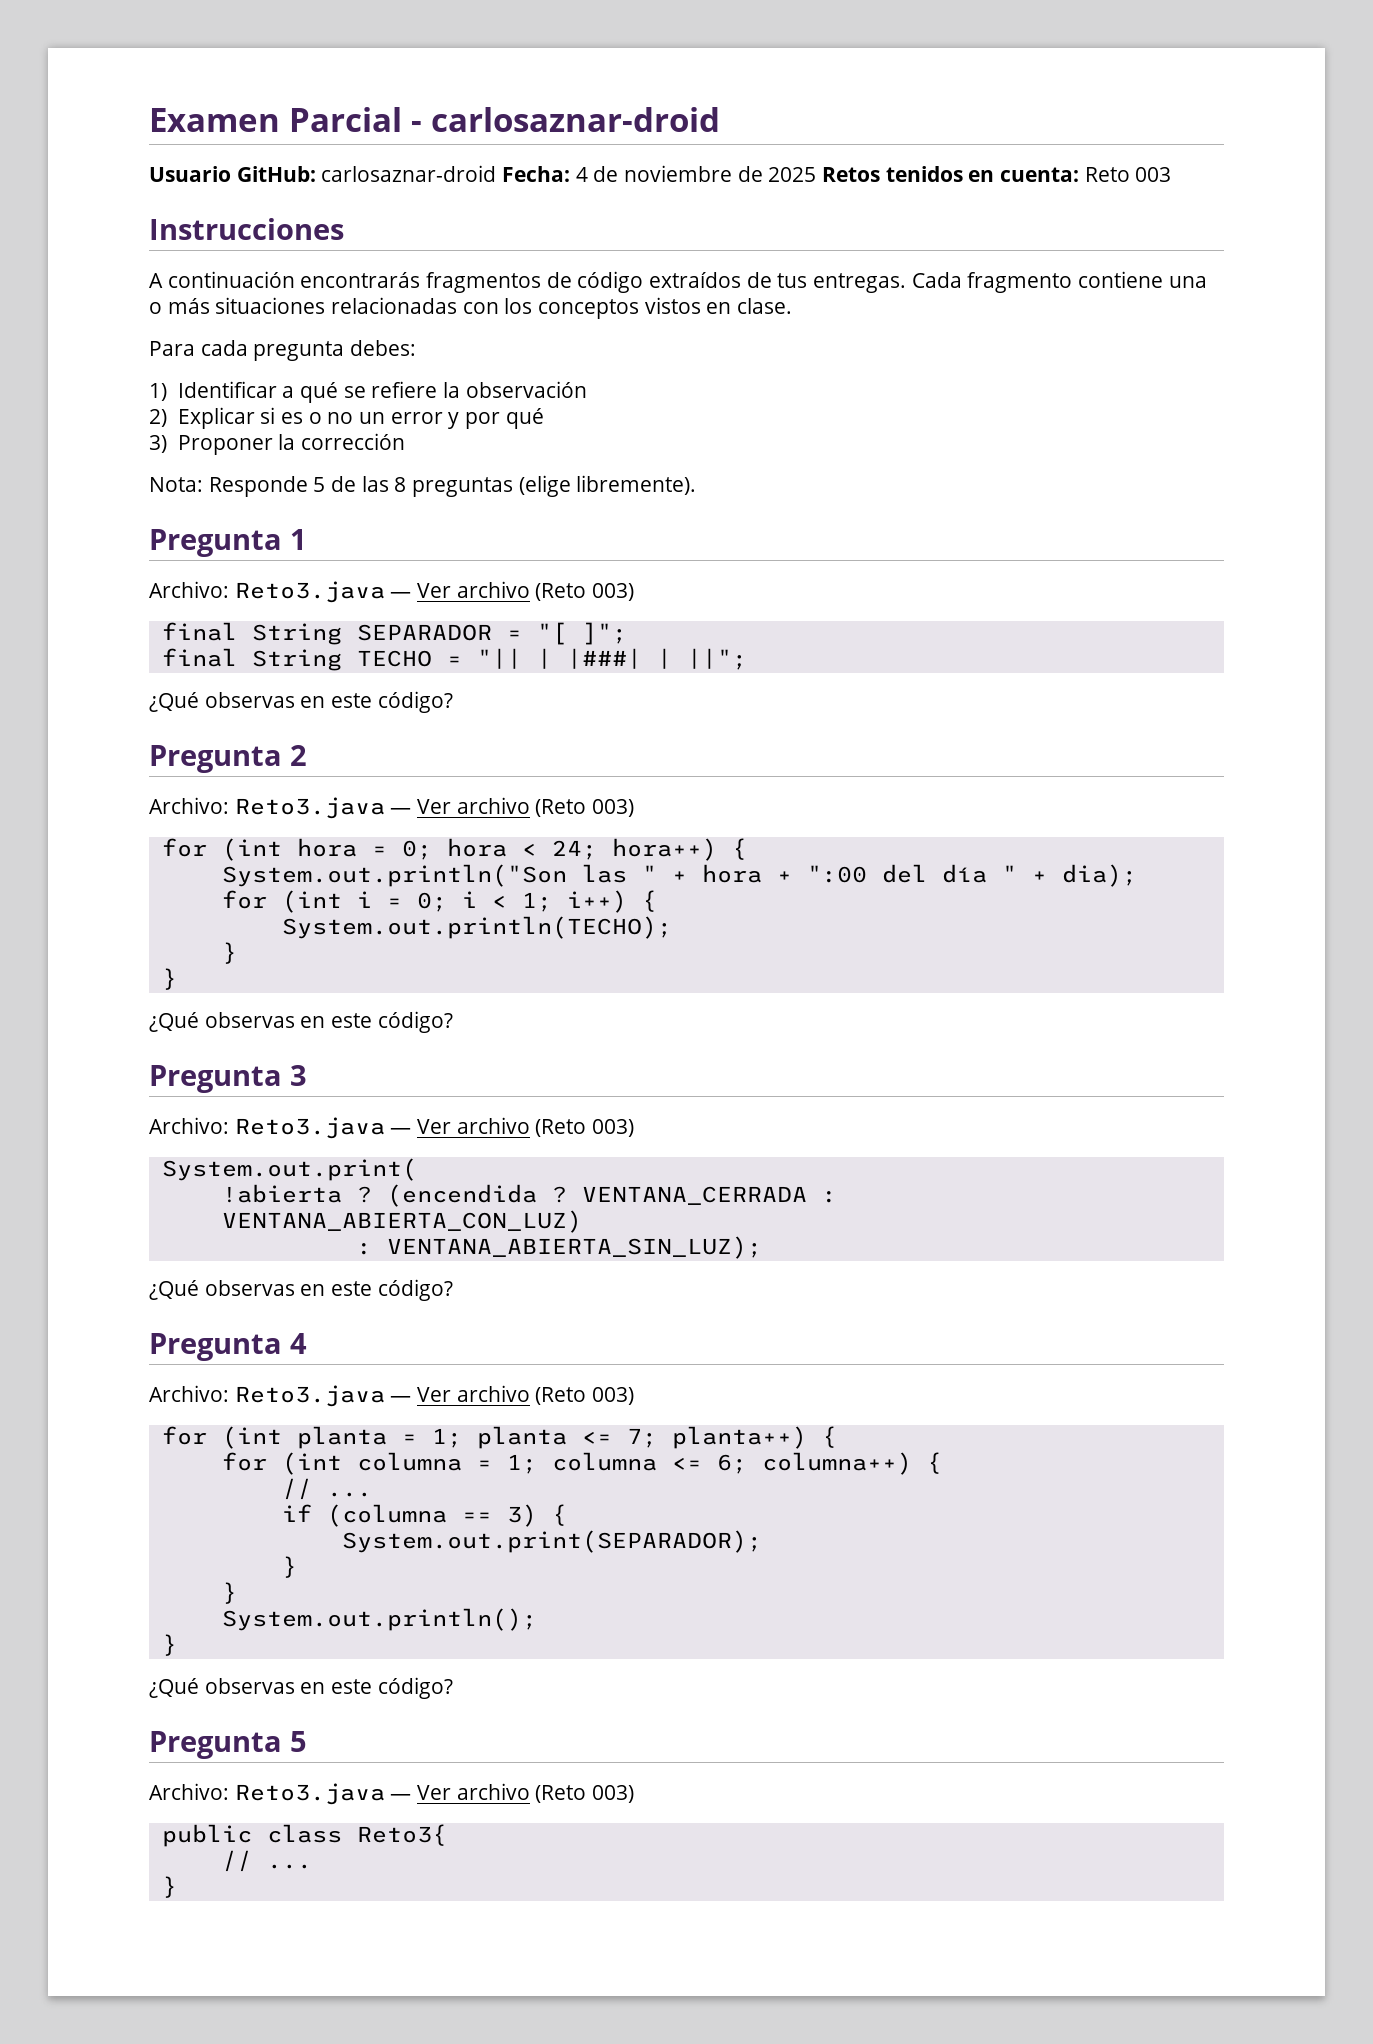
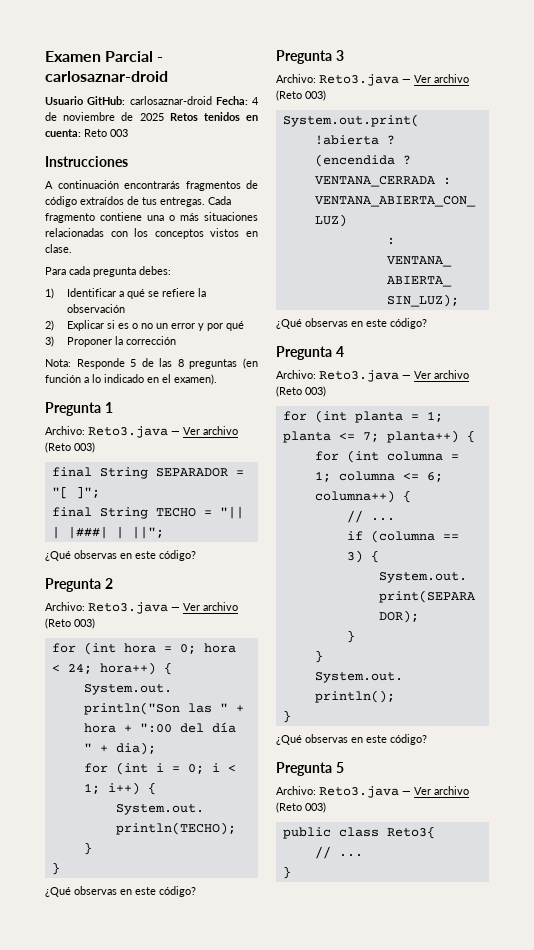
[518,475,697,497] (elige libremente). -> [243,358,258,369] [45,374,217,385] (en función a lo indicado en el examen).

